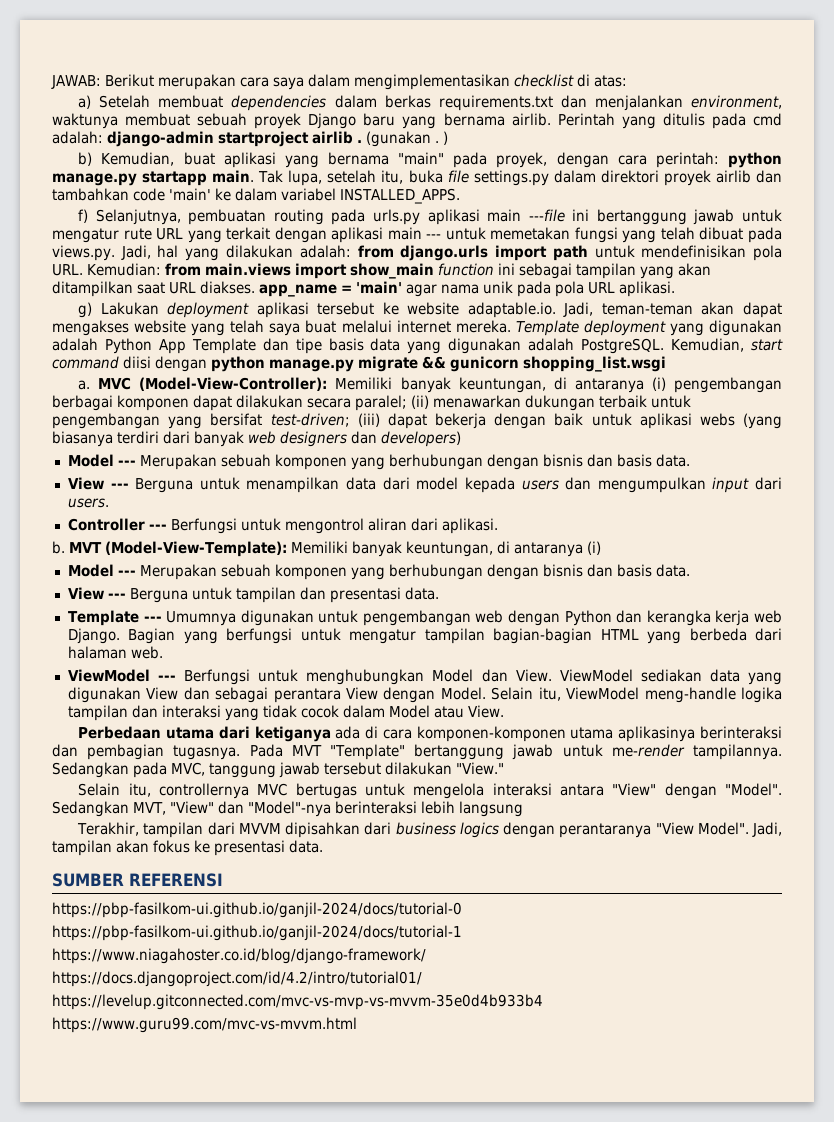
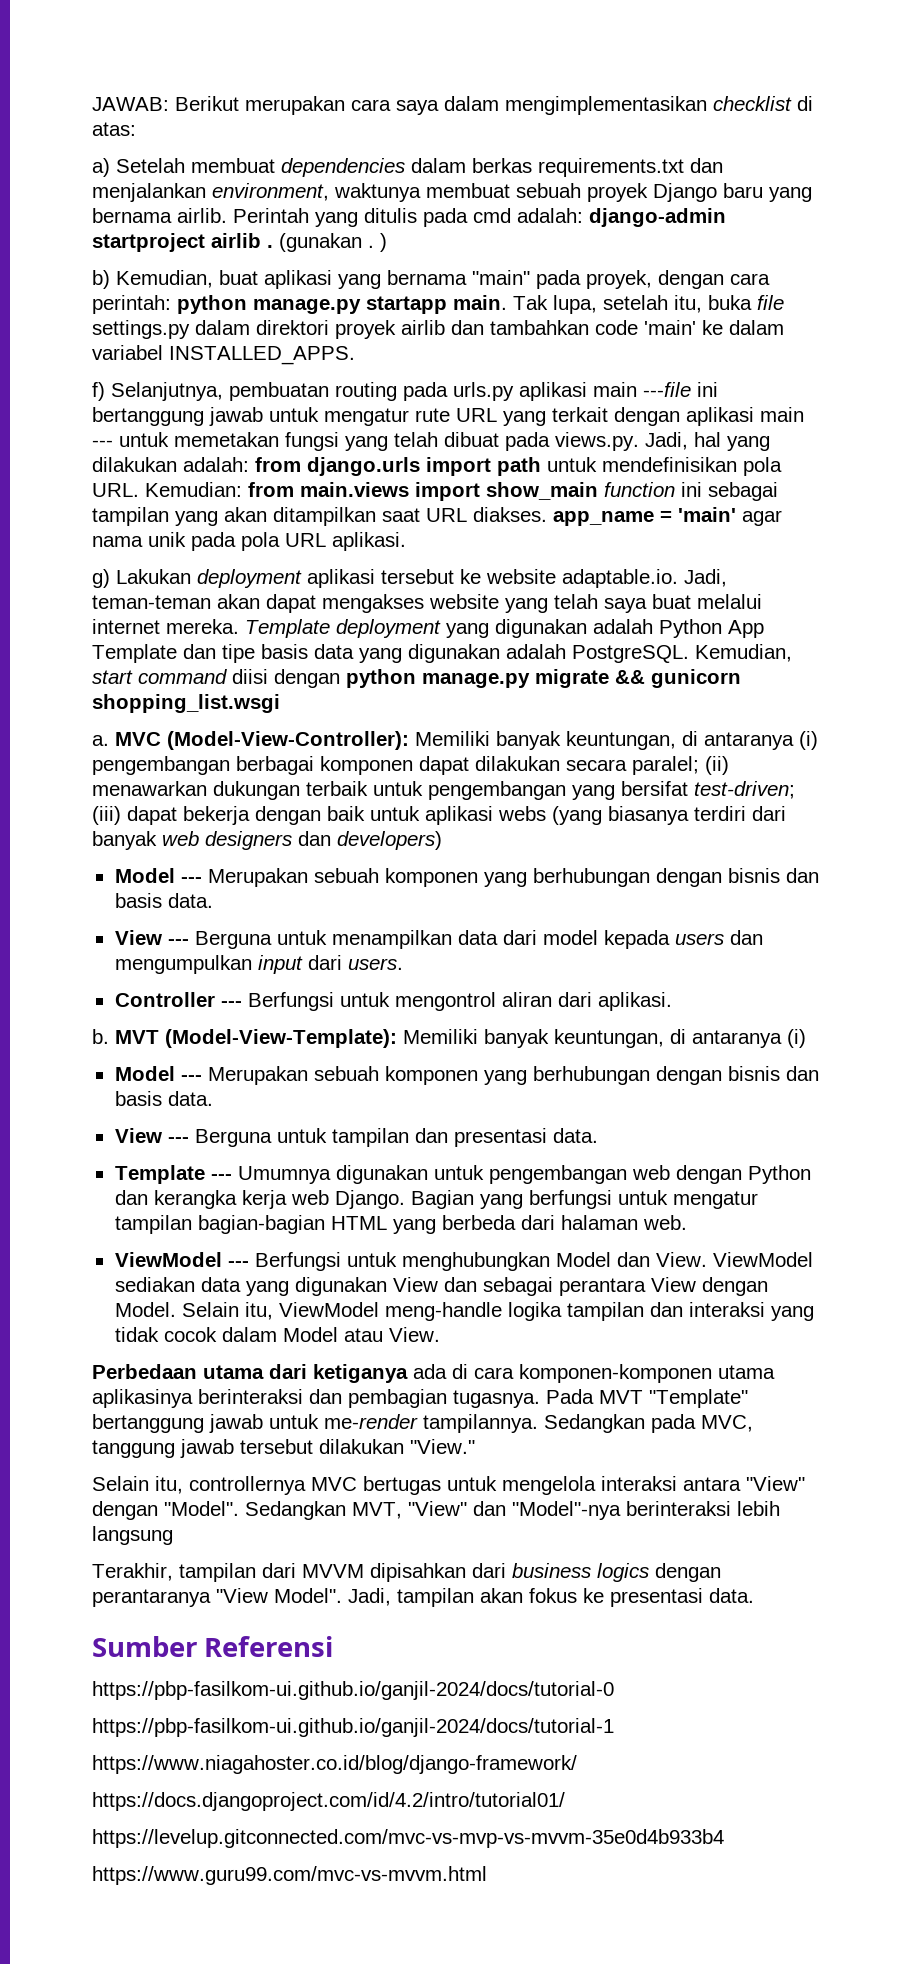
[52,873,223,887] SUMBER REFERENSI -> [92,1636,334,1657] Sumber Referensi

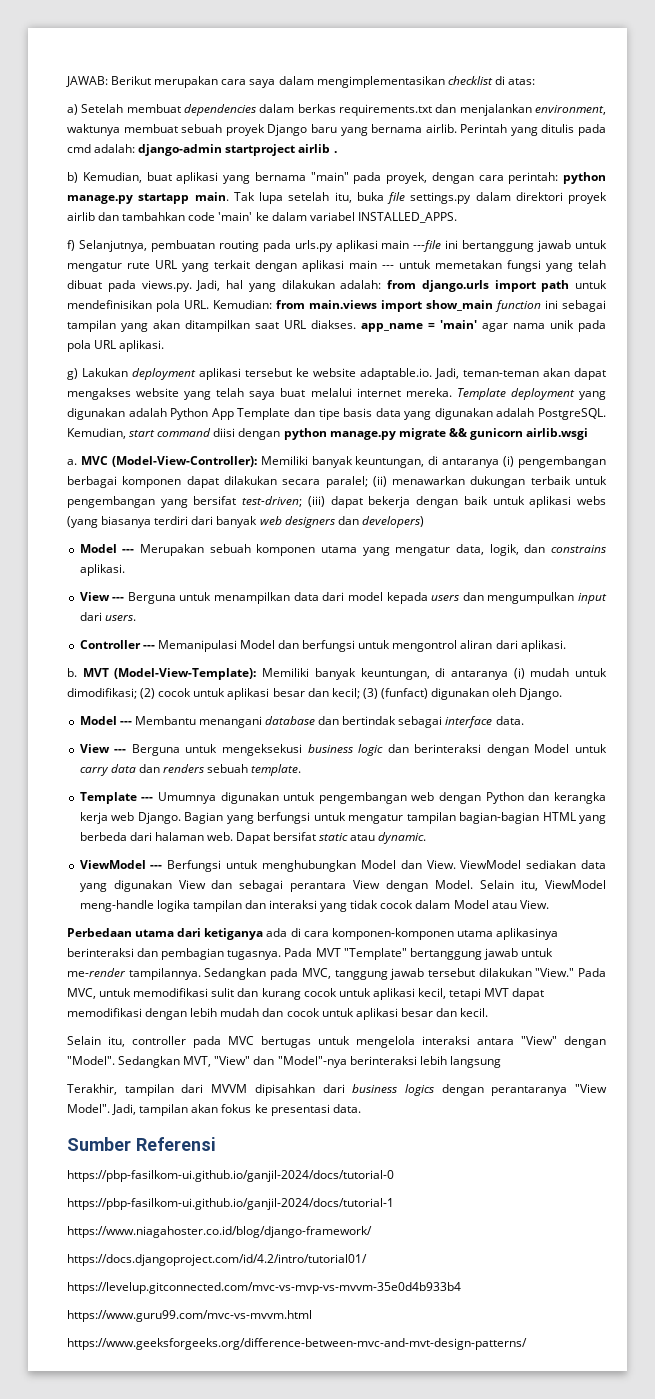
[279,233,387,252] (gunakan . ) -> (337, 152) none
[553,295,597,314] lupa, -> [259,192,283,204] lupa
[92,694,280,713] shopping_list.wsgi -> [526,428,589,440] airlib.wsgi
[483,868,819,887] [114,893,213,908] yang berhubungan dengan bisnis dan basis data. -> [320,544,607,556] [79,564,125,576] utama yang mengatur data, logik, dan constrains aplikasi.
[247,992,334,1011] Berfungsi -> [157,640,356,652] Memanipulasi Model dan berfungsi
[114,1066,819,1085] [114,1091,213,1106] [114,1128,598,1147] // Model --- Merupakan sebuah komponen yang berhubungan dengan bisnis dan basis data. // View --- Berguna untuk tampilan dan presentasi data. -> [530,668,607,677] [67,688,563,700] [79,716,524,728] [79,744,607,756] [79,764,302,776] mudah untuk dimodifikasi; (2) cocok untuk aplikasi besar dan kecil; (3) (funfact) digunakan oleh Django. // Model --- Membantu menangani database dan bertindak sebagai interface data. // View --- Berguna untuk mengeksekusi business logic dan berinteraksi dengan Model untuk carry data dan renders sebuah template.
(687, 1222) none -> [236,832,427,844] Dapat bersifat static atau dynamic.
[92,1476,306,1495] // Selain itu, controllernya -> [577,968,606,977] [67,988,545,1000] [67,1008,489,1020] [67,1036,221,1048] Pada MVC, untuk memodifikasi sulit dan kurang cocok untuk aplikasi kecil, tetapi MVT dapat memodifikasi dengan lebih mudah dan cocok untuk aplikasi besar dan kecil. // Selain itu, controller pada
(487, 1875) none -> [67,1338,527,1350] // https://www.geeksforgeeks.org/difference-between-mvc-and-mvt-design-patterns/

